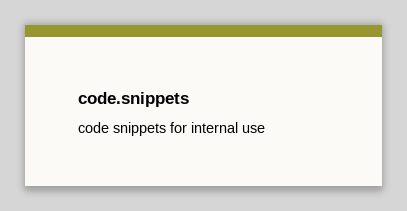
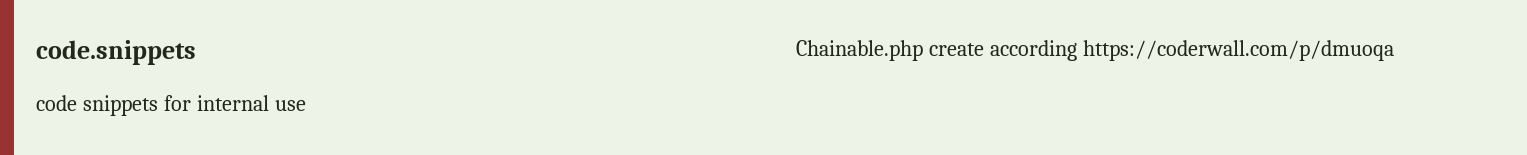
(265, 129) none -> [796,40,1394,61] // Chainable.php create according https://coderwall.com/p/dmuoqa

